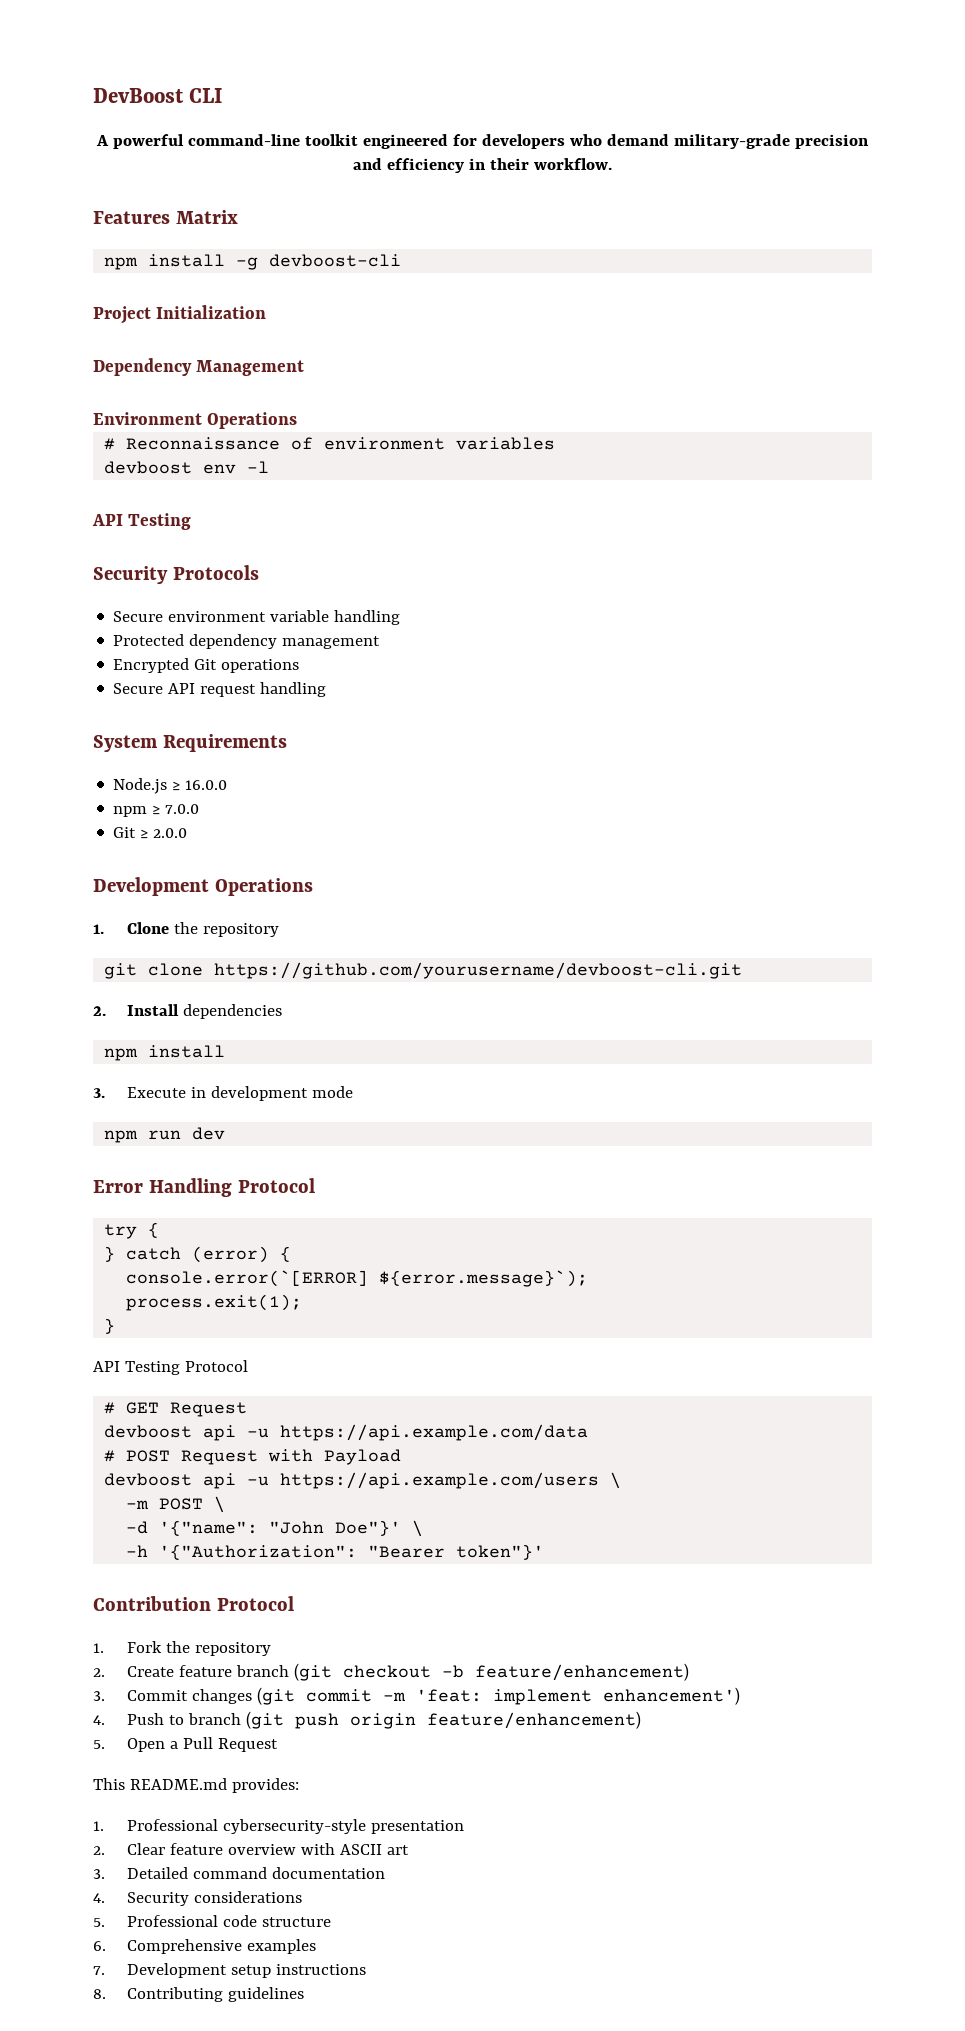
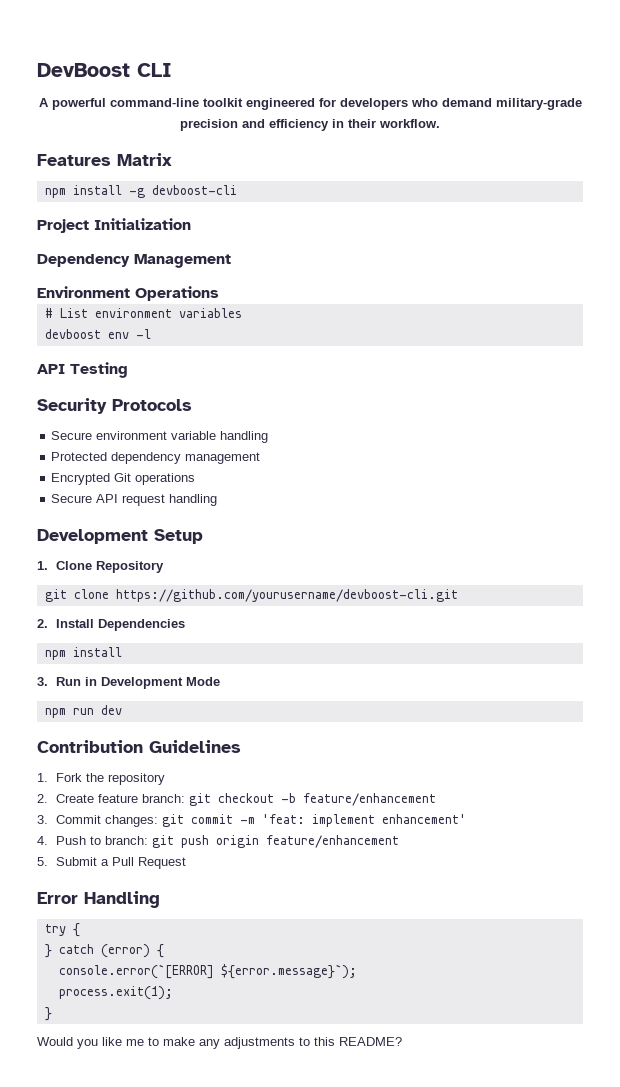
[126,437,314,450] Reconnaissance of -> [59,308,88,318] List
[93,734,287,752] [113,778,228,794] [113,804,200,817] [113,827,188,839] [93,877,313,896] // System Requirements // Node.js ≥ 16.0.0 // npm ≥ 7.0.0 // Git ≥ 2.0.0 // Development Operations -> [37,529,203,544] // Development Setup
[174,922,280,937] the repository -> [95,561,164,573] Repository
[183,1004,283,1019] dependencies -> [97,619,185,631] Dependencies
[127,1086,354,1101] Execute in development mode -> [55,677,220,689] Run in Development Mode
(226, 1133) none -> [37,740,241,753] [37,773,165,785] [37,793,436,806] [37,814,466,827] [37,835,399,848] [37,857,186,869] // Contribution Guidelines // 1. Fork the repository // 2. Create feature branch: git checkout -b feature/enhancement // 3. Commit changes: git commit -m 'feat: implement enhancement' // 4. Push to branch: git push origin feature/enhancement // 5. Submit a Pull Request
[237,1178,315,1193] Protocol -> (160, 899) none
[93,1360,248,1375] [104,1402,248,1417] [104,1424,589,1441] [104,1449,402,1465] [104,1472,622,1489] [126,1496,226,1513] [126,1520,424,1537] [126,1544,545,1560] [93,1596,294,1611] [93,1641,272,1656] [93,1663,690,1681] [93,1687,741,1705] [93,1711,642,1729] [93,1737,279,1752] [93,1778,299,1793] [93,1819,465,1834] [93,1843,410,1855] [93,1867,386,1879] [93,1891,303,1906] [93,1915,332,1927] [93,1939,317,1954] [93,1963,367,1978] [93,1987,305,2002] API Testing Protocol // # GET Request // devboost api -u https://api.example.com/data // # POST Request with Payload // devboost api -u https://api.example.com/users \ // -m POST \ // -d '{"name": "John Doe"}' \ // -h '{"Authorization": "Bearer token"}' // Contribution Protocol // 1. Fork the repository // 2. Create feature branch (git checkout -b feature/enhancement) // 3. Commit changes (git commit -m 'feat: implement enhancement') // 4. Push to branch (git push origin feature/enhancement) // 5. Open a Pull Request // This README.md provides: // 1. Professional cybersecurity-style presentation // 2. Clear feature overview with ASCII art // 3. Detailed command documentation // 4. Security considerations // 5. Professional code structure // 6. Comprehensive examples // 7. Development setup instructions // 8. Contributing guidelines -> [37,1037,402,1049] Would you like me to make any adjustments to this README?

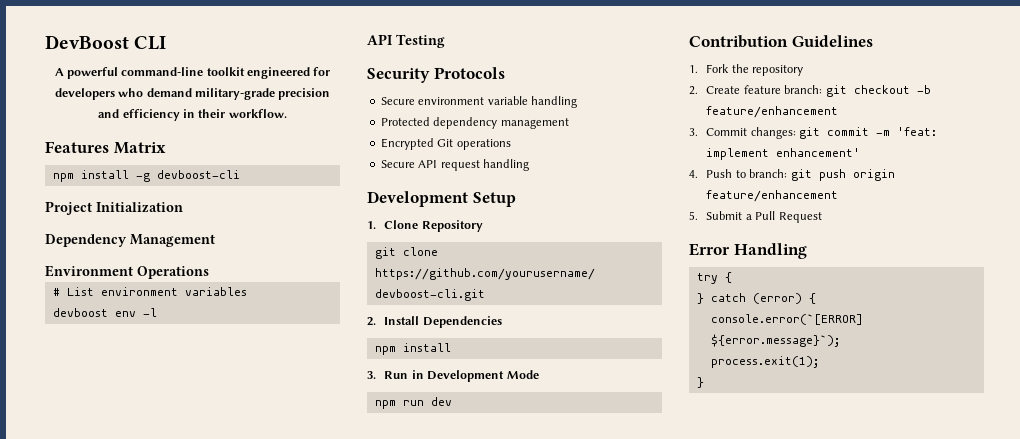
[37,1037,402,1049] // Would you like me to make any adjustments to this README? -> (704, 382) none

